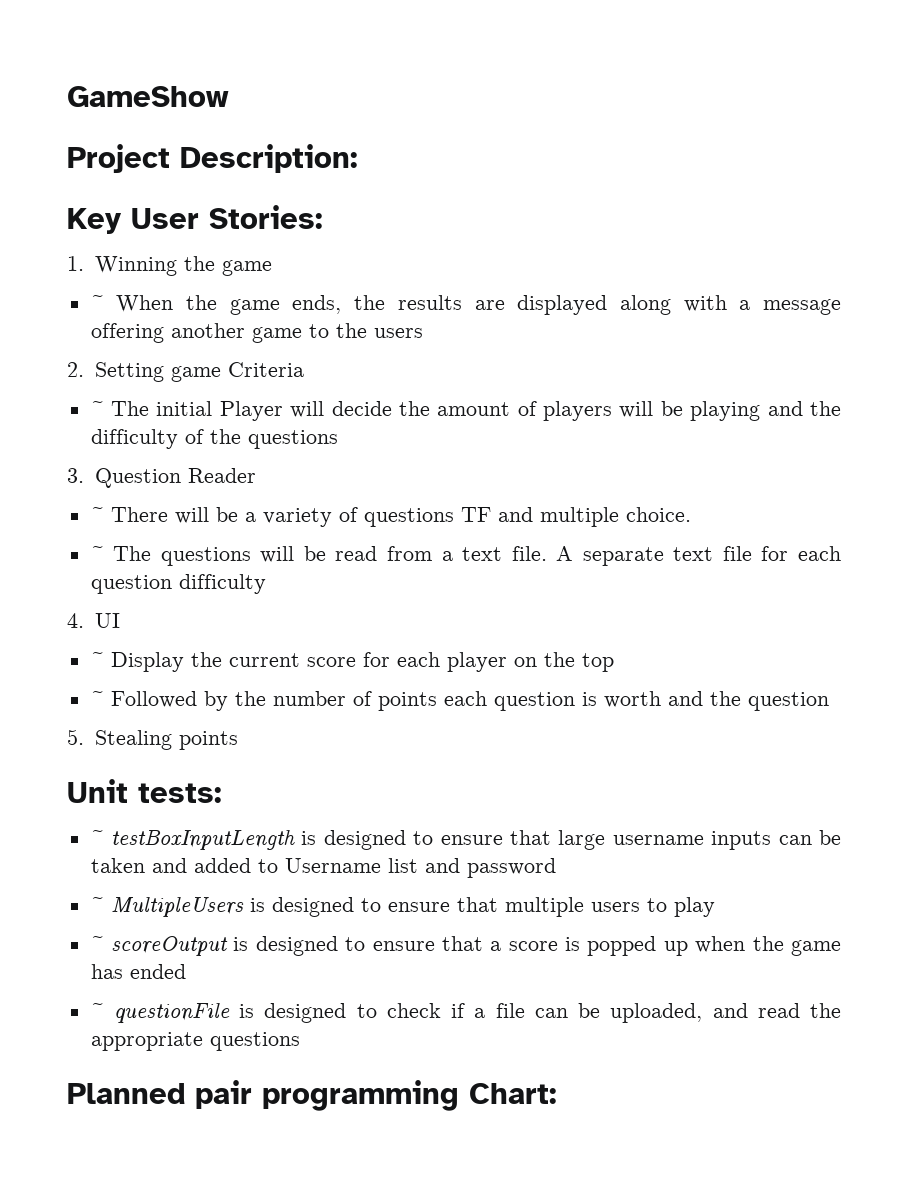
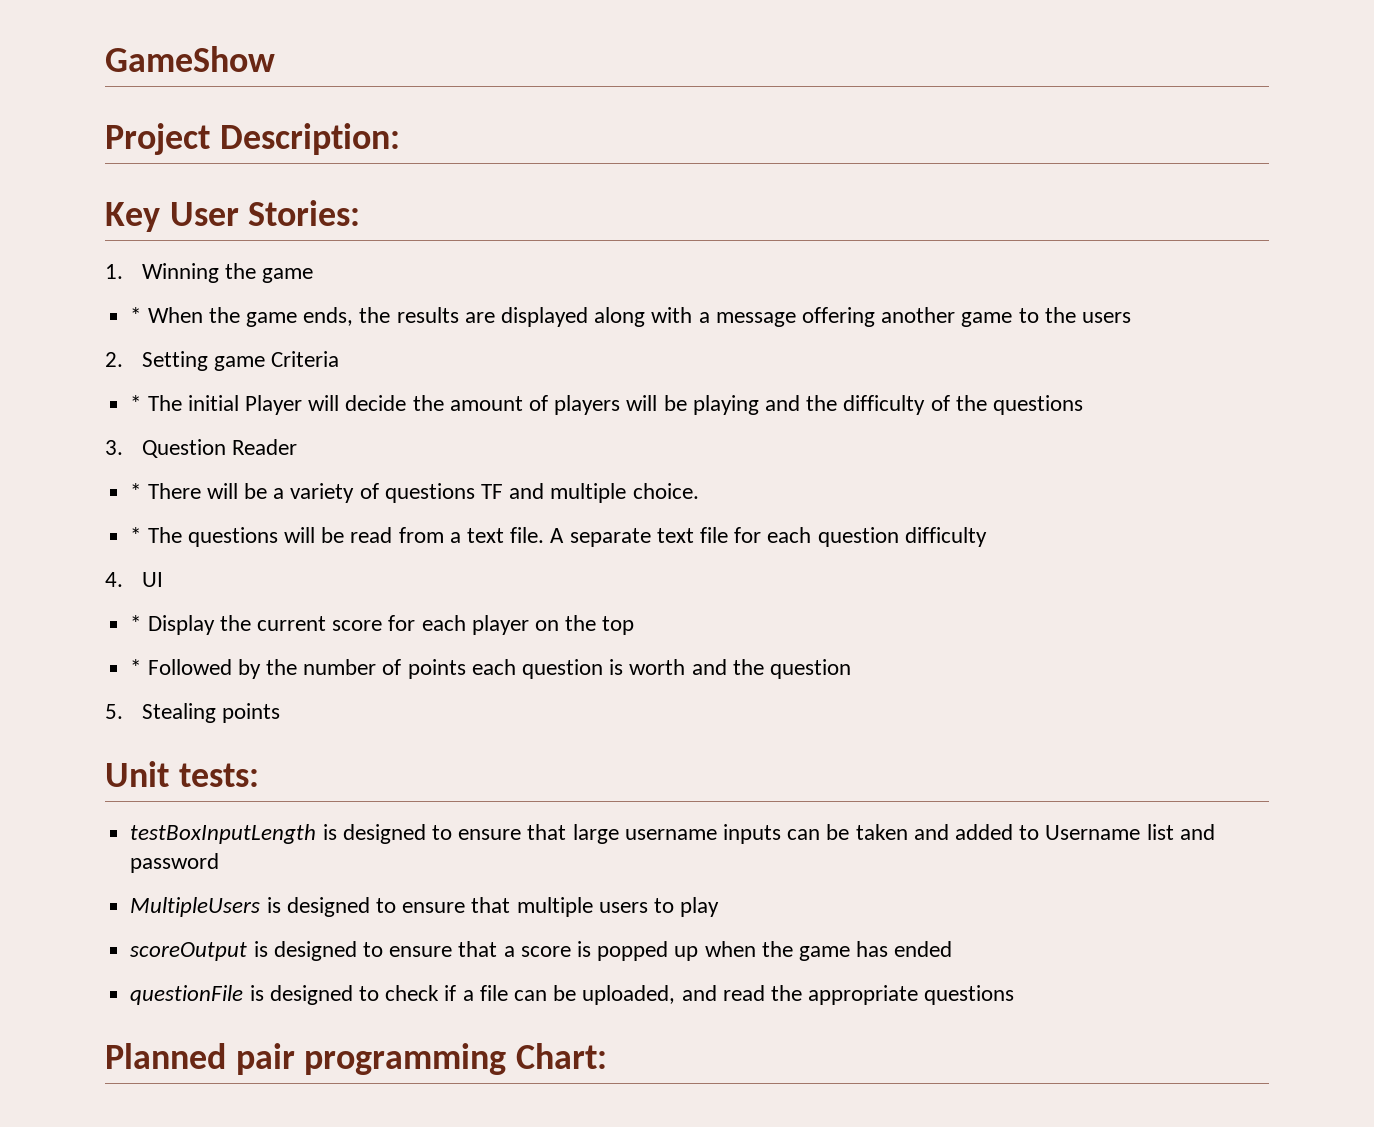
[90,295,104,310] ~ -> [130,307,142,323] *
[90,401,104,416] ~ -> [130,395,142,411] *
[90,507,104,522] ~ -> [130,483,142,499] *
[90,546,104,561] ~ -> [130,527,142,543] *
[90,652,104,667] ~ -> [130,615,142,631] *
[90,691,104,706] ~ -> [130,659,142,675] *
[90,830,104,845] ~ -> (259, 775) none
[90,897,104,912] ~ -> (220, 863) none
[90,936,104,951] ~ -> (720, 907) none
[90,1003,104,1018] ~ -> (953, 949) none

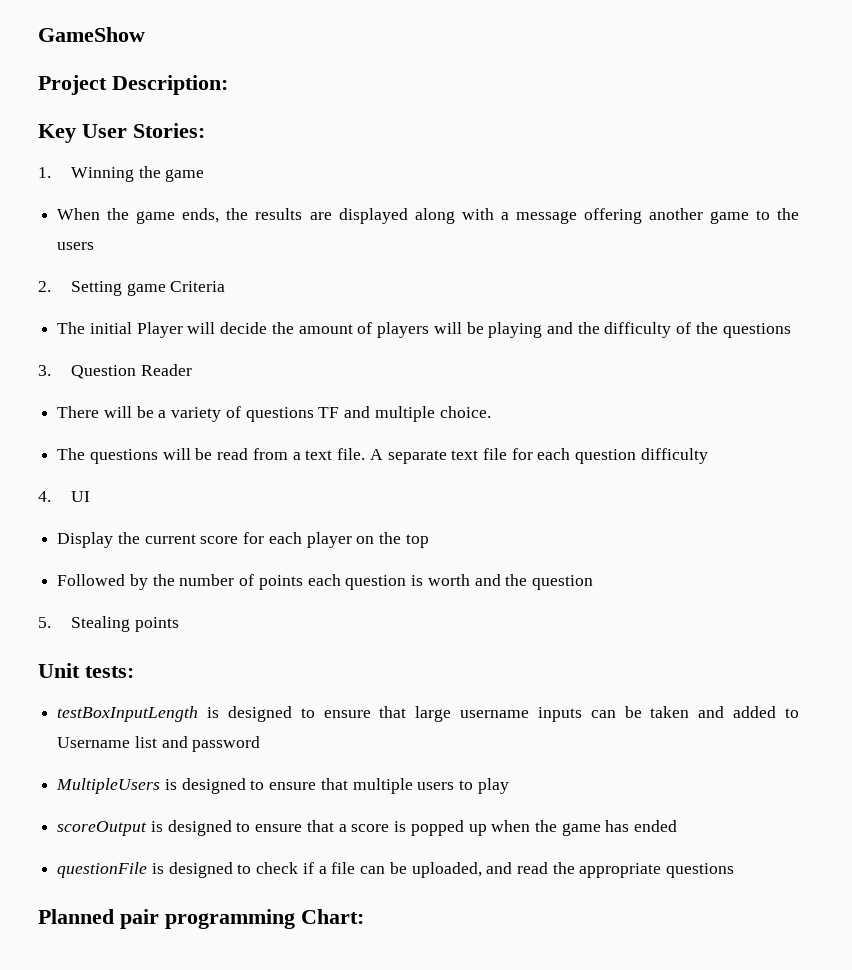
[130,307,142,323] * -> (205, 175) none
[130,395,142,411] * -> (226, 286) none
[130,483,142,499] * -> (192, 370) none
[130,527,142,543] * -> (491, 412) none
[130,615,142,631] * -> (90, 496) none
[130,659,142,675] * -> (429, 541) none

